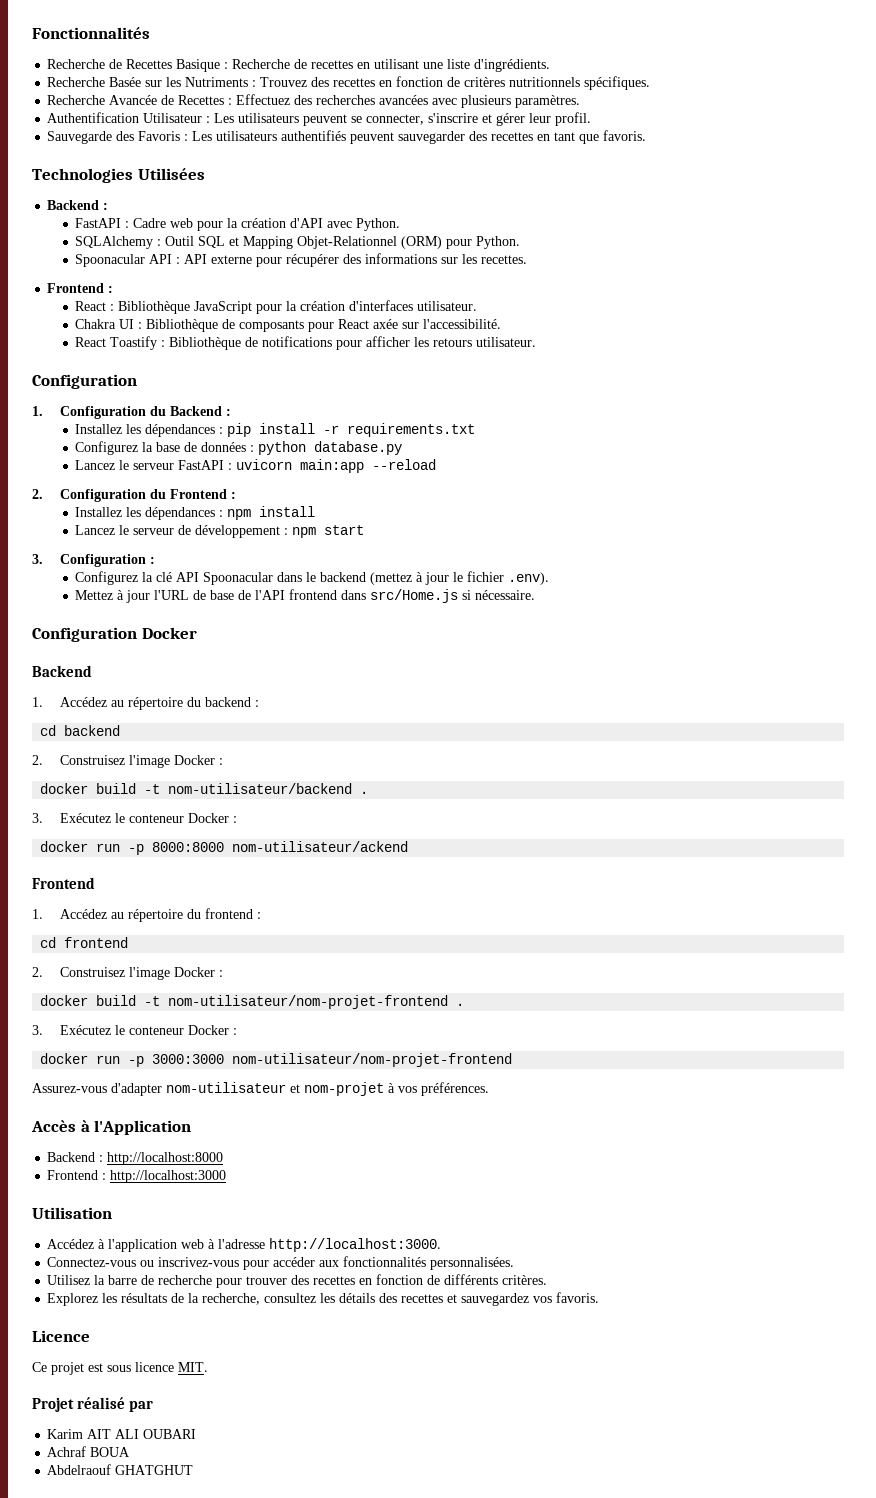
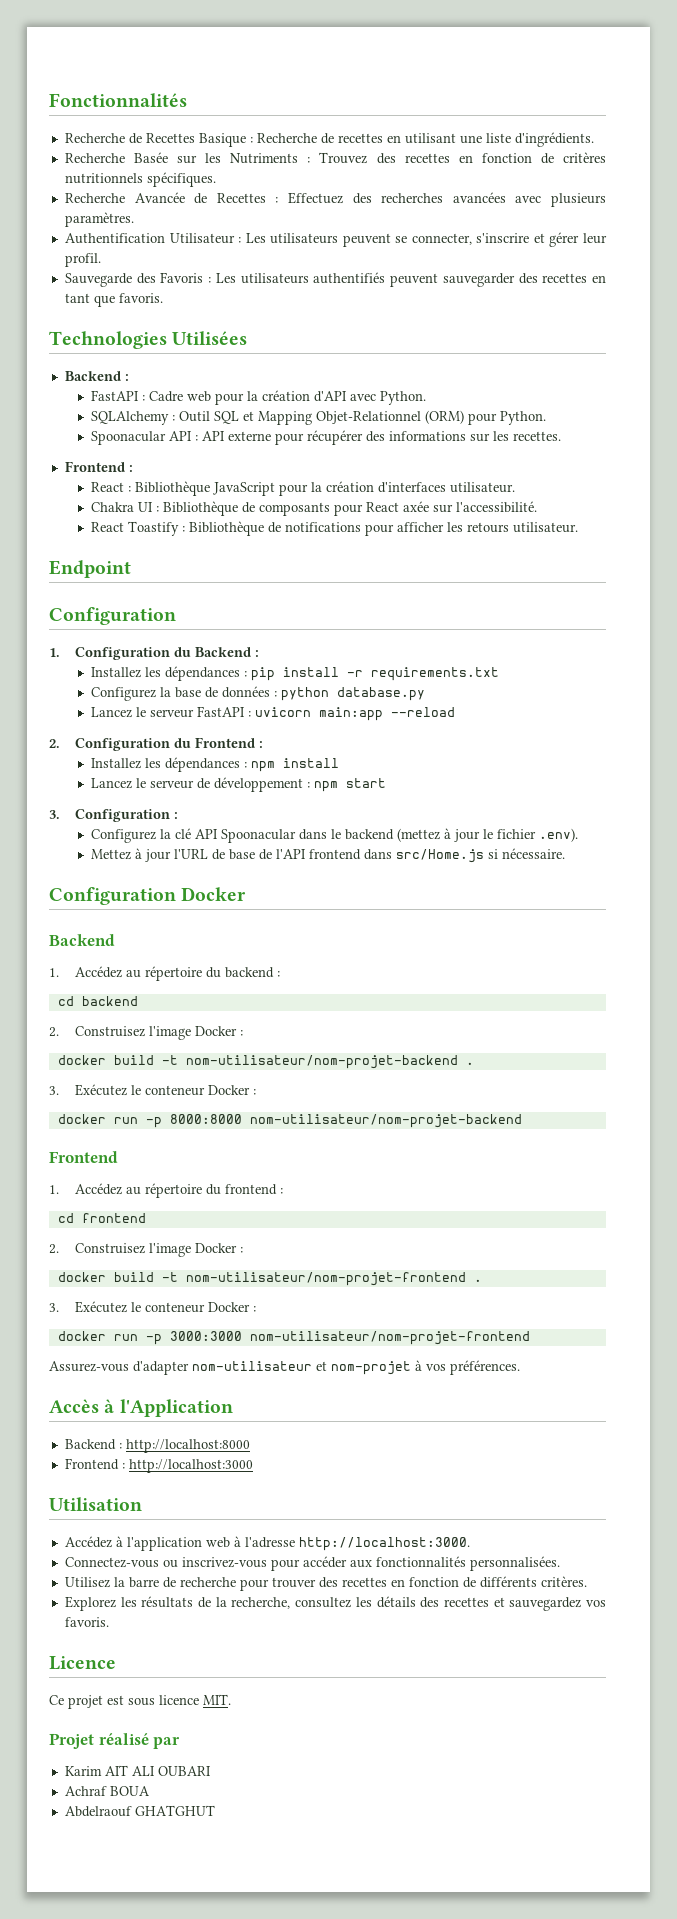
(537, 342) none -> [49,560,131,578] // Endpoint
[168,783,353,794] nom-utilisateur/backend -> [185,1055,458,1069] nom-utilisateur/nom-projet-backend
[232,841,409,852] nom-utilisateur/ackend -> [249,1114,522,1128] nom-utilisateur/nom-projet-backend

